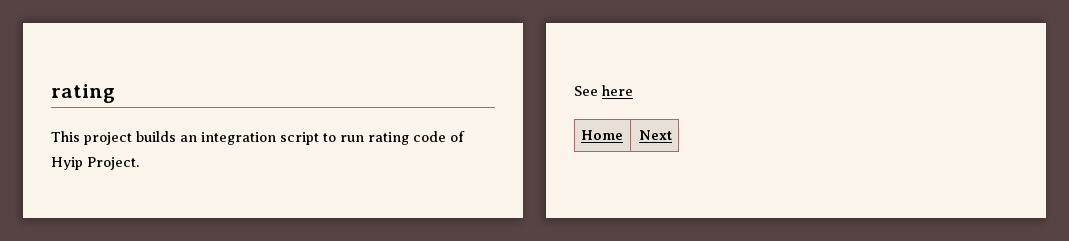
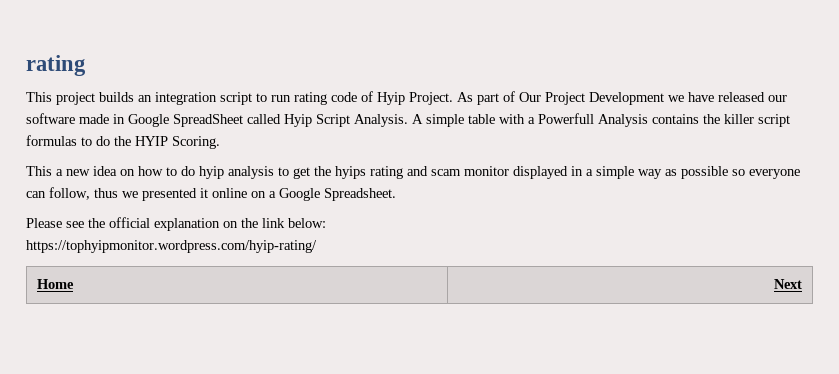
[574,85,633,96] // See here -> [457,91,787,105] [26,113,790,127] [26,135,220,149] [26,166,800,179] [26,187,396,201] [26,217,326,231] [26,240,317,253] As part of Our Project Development we have released our software made in Google SpreadSheet called Hyip Script Analysis. A simple table with a Powerfull Analysis contains the killer script formulas to do the HYIP Scoring. // This a new idea on how to do hyip analysis to get the hyips rating and scam monitor displayed in a simple way as possible so everyone can follow, thus we presented it online on a Google Spreadsheet. // Please see the official explanation on the link below: // https://tophyipmonitor.wordpress.com/hyip-rating/

